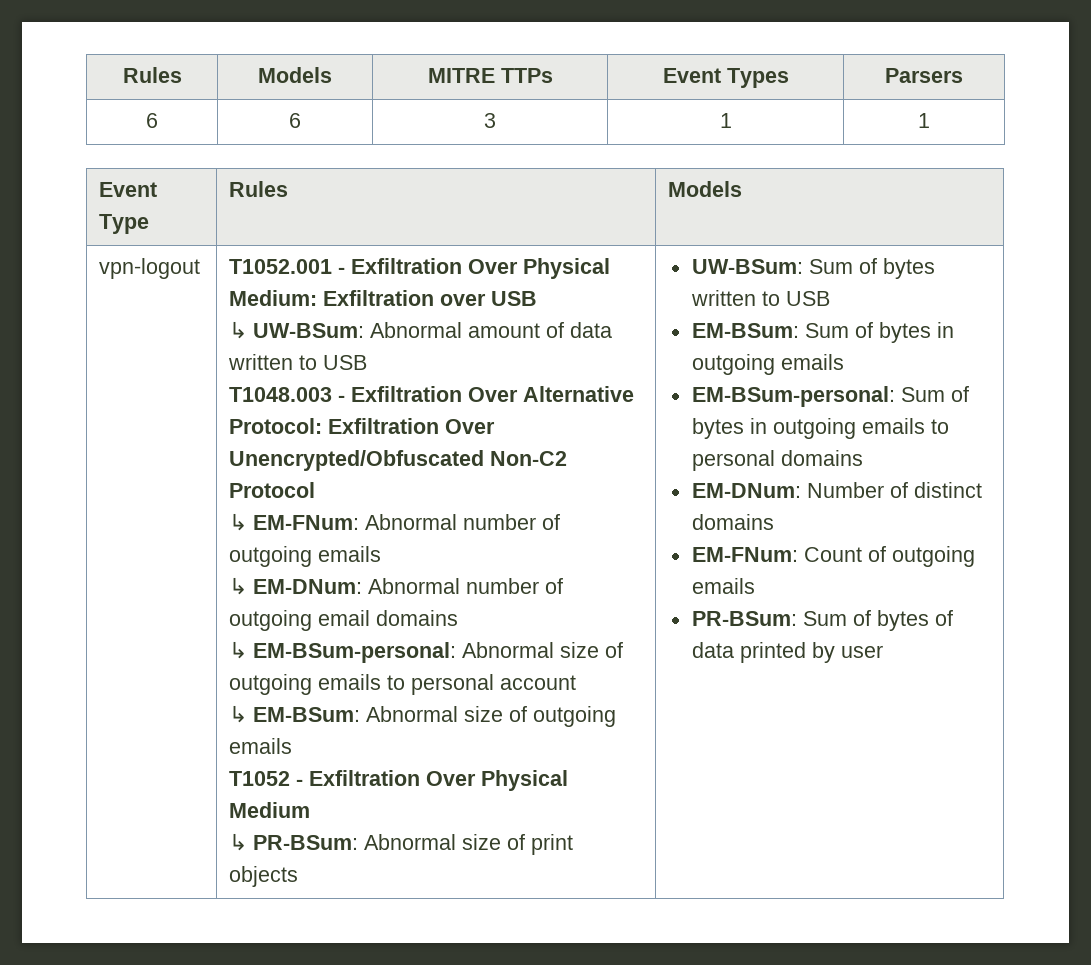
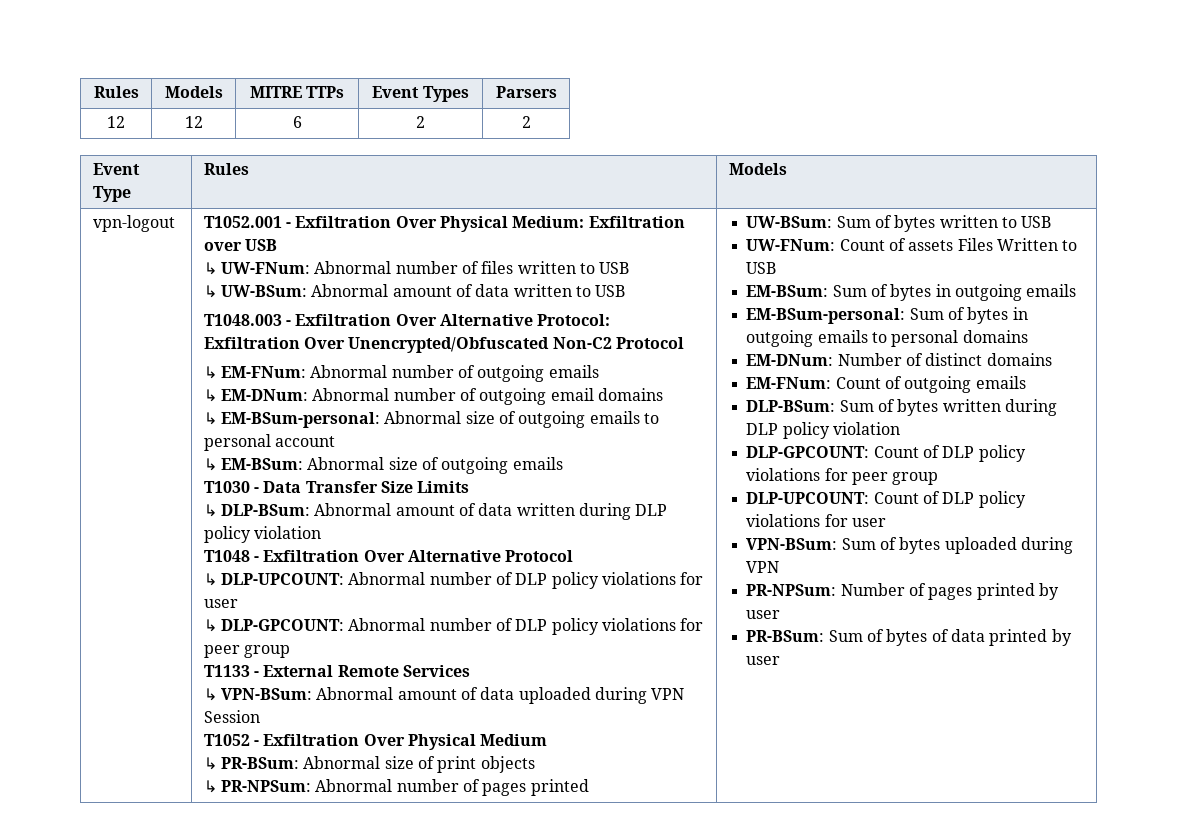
[146,113,158,128] [289,113,301,128] [484,113,496,128] [719,113,732,128] [918,113,930,128] 6 | 6 | 3 | 1 | 1 -> [107,116,125,128] [184,116,203,128] [292,116,302,128] [416,116,425,128] [521,116,531,128] 12 | 12 | 6 | 2 | 2
(538, 298) none -> [203,261,630,275] // ↳ UW-FNum: Abnormal number of files written to USB
(293, 746) none -> [203,481,470,493] [203,503,668,520] [203,526,322,543] [203,550,574,562] [203,572,704,589] [203,599,238,608] [203,618,704,635] [203,645,291,658] [203,665,471,677] [203,687,685,704] [203,710,260,723] // T1030 - Data Transfer Size Limits // ↳ DLP-BSum: Abnormal amount of data written during DLP policy violation // T1048 - Exfiltration Over Alternative Protocol // ↳ DLP-UPCOUNT: Abnormal number of DLP policy violations for user // ↳ DLP-GPCOUNT: Abnormal number of DLP policy violations for peer group // T1133 - External Remote Services // ↳ VPN-BSum: Abnormal amount of data uploaded during VPN Session
(299, 876) none -> [203,779,589,796] // ↳ PR-NPSum: Abnormal number of pages printed
(830, 298) none -> [746,238,1078,251] [746,262,777,274] // UW-FNum: Count of assets Files Written to USB
(755, 586) none -> [746,399,1057,416] [746,422,900,439] [746,445,1026,462] [746,468,939,485] [746,491,1026,508] [746,514,886,527] [746,537,1073,554] [746,561,780,573] [746,583,1059,600] [746,610,781,619] // DLP-BSum: Sum of bytes written during DLP policy violation // DLP-GPCOUNT: Count of DLP policy violations for peer group // DLP-UPCOUNT: Count of DLP policy violations for user // VPN-BSum: Sum of bytes uploaded during VPN // PR-NPSum: Number of pages printed by user

